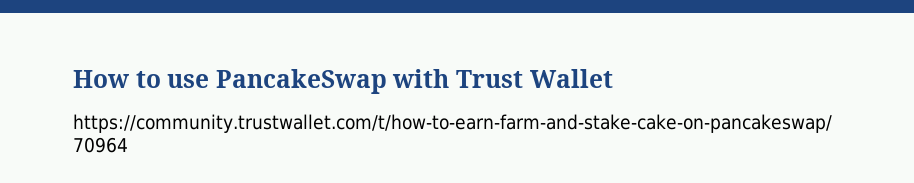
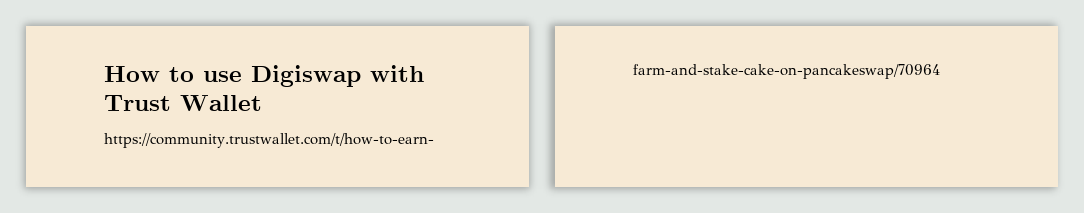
[215,69,387,94] PancakeSwap -> [251,65,361,87] Digiswap

